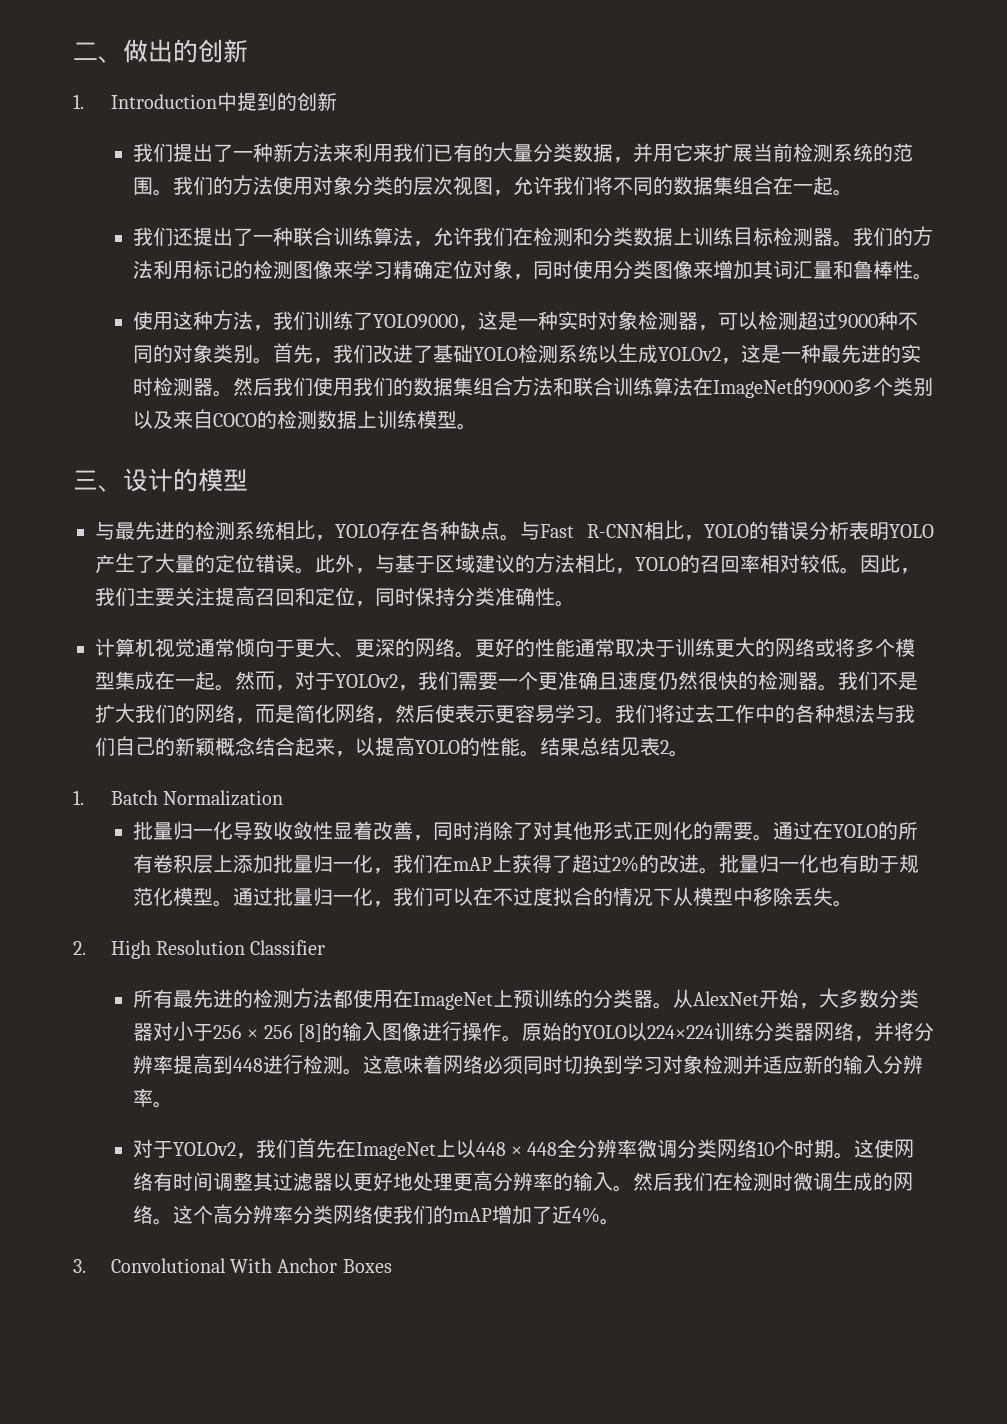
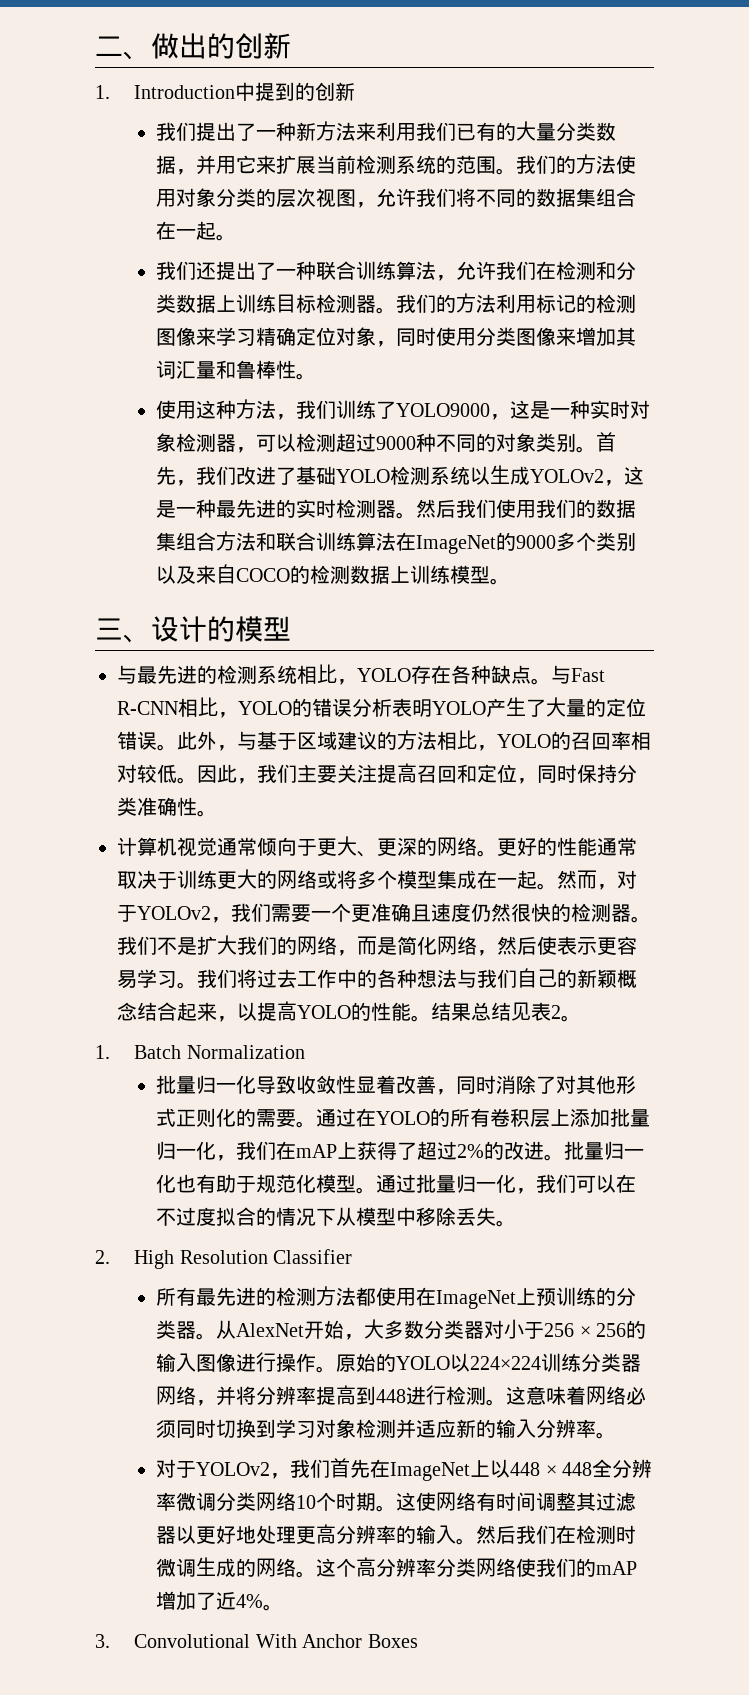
[298,1024,322,1042] [8] -> (627, 1330) none

